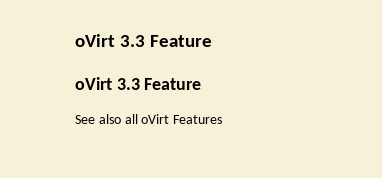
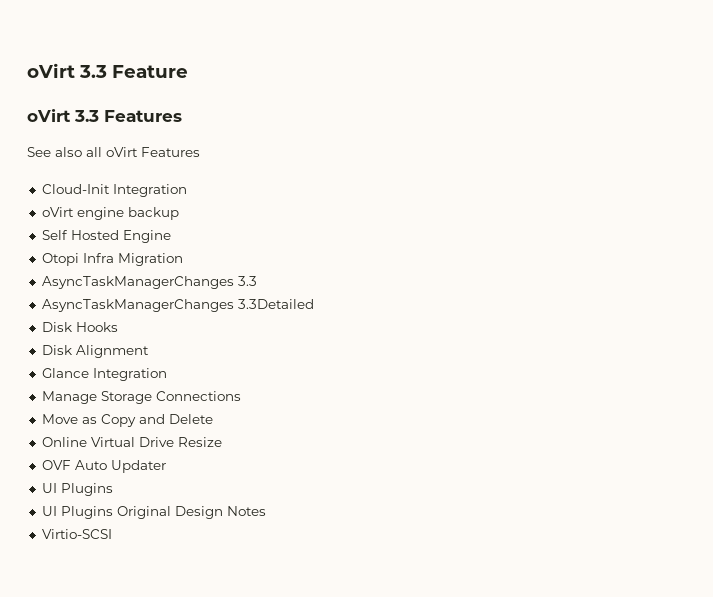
[144,78,202,90] Feature -> [104,110,182,122] Features
(223, 119) none -> [41,184,187,197] [41,207,179,220] [41,230,171,243] [41,253,183,266] [41,276,257,289] [41,299,314,312] [41,322,118,332] [41,345,149,358] [41,368,167,381] [41,391,241,404] [41,414,213,427] [41,437,222,447] [41,460,166,473] [41,483,113,496] [41,506,266,519] [41,529,112,539] // Cloud-Init Integration // oVirt engine backup // Self Hosted Engine // Otopi Infra Migration // AsyncTaskManagerChanges 3.3 // AsyncTaskManagerChanges 3.3Detailed // Disk Hooks // Disk Alignment // Glance Integration // Manage Storage Connections // Move as Copy and Delete // Online Virtual Drive Resize // OVF Auto Updater // UI Plugins // UI Plugins Original Design Notes // Virtio-SCSI

